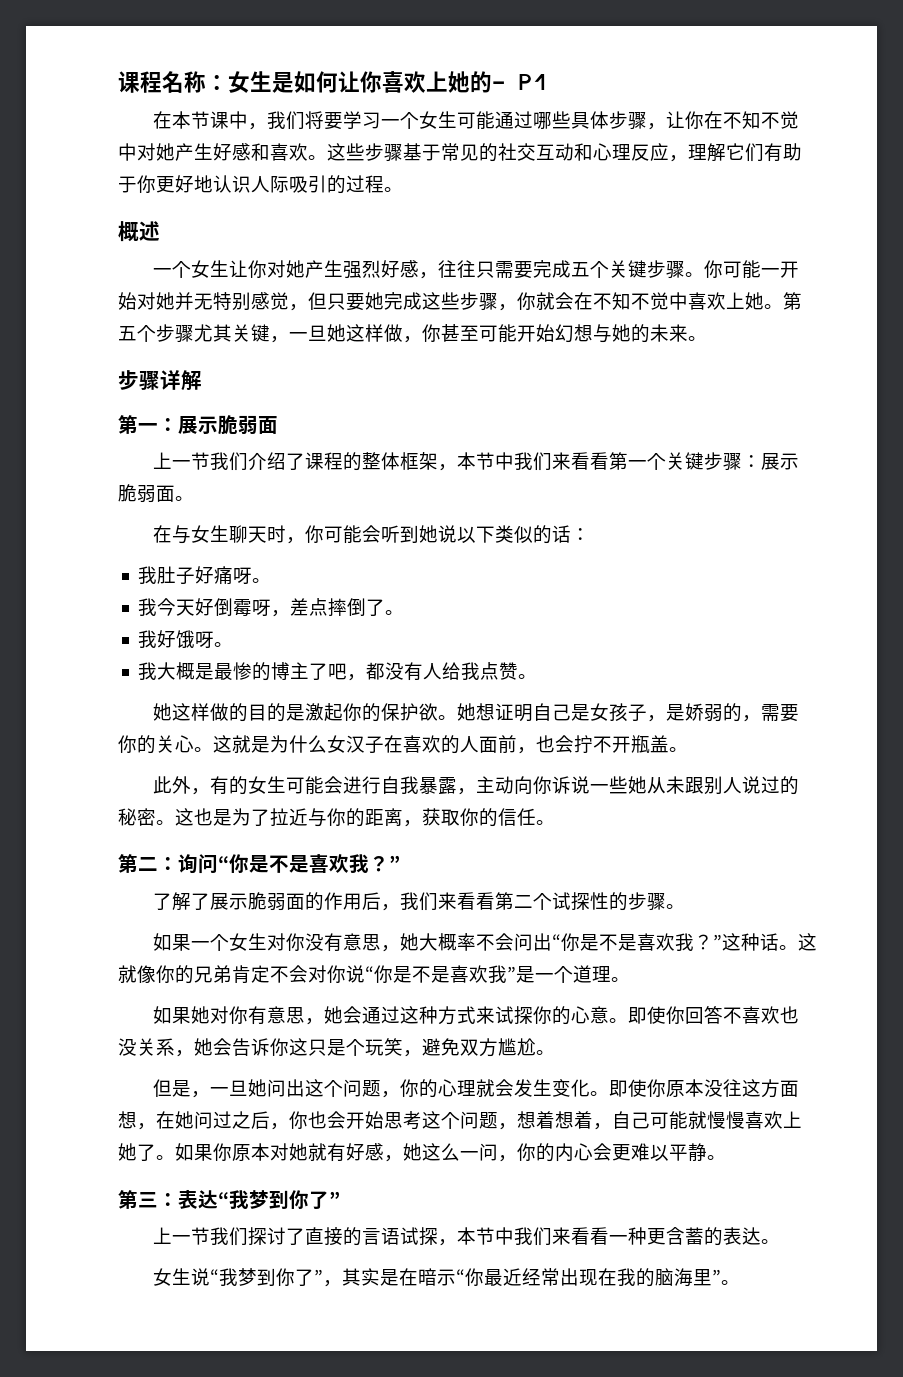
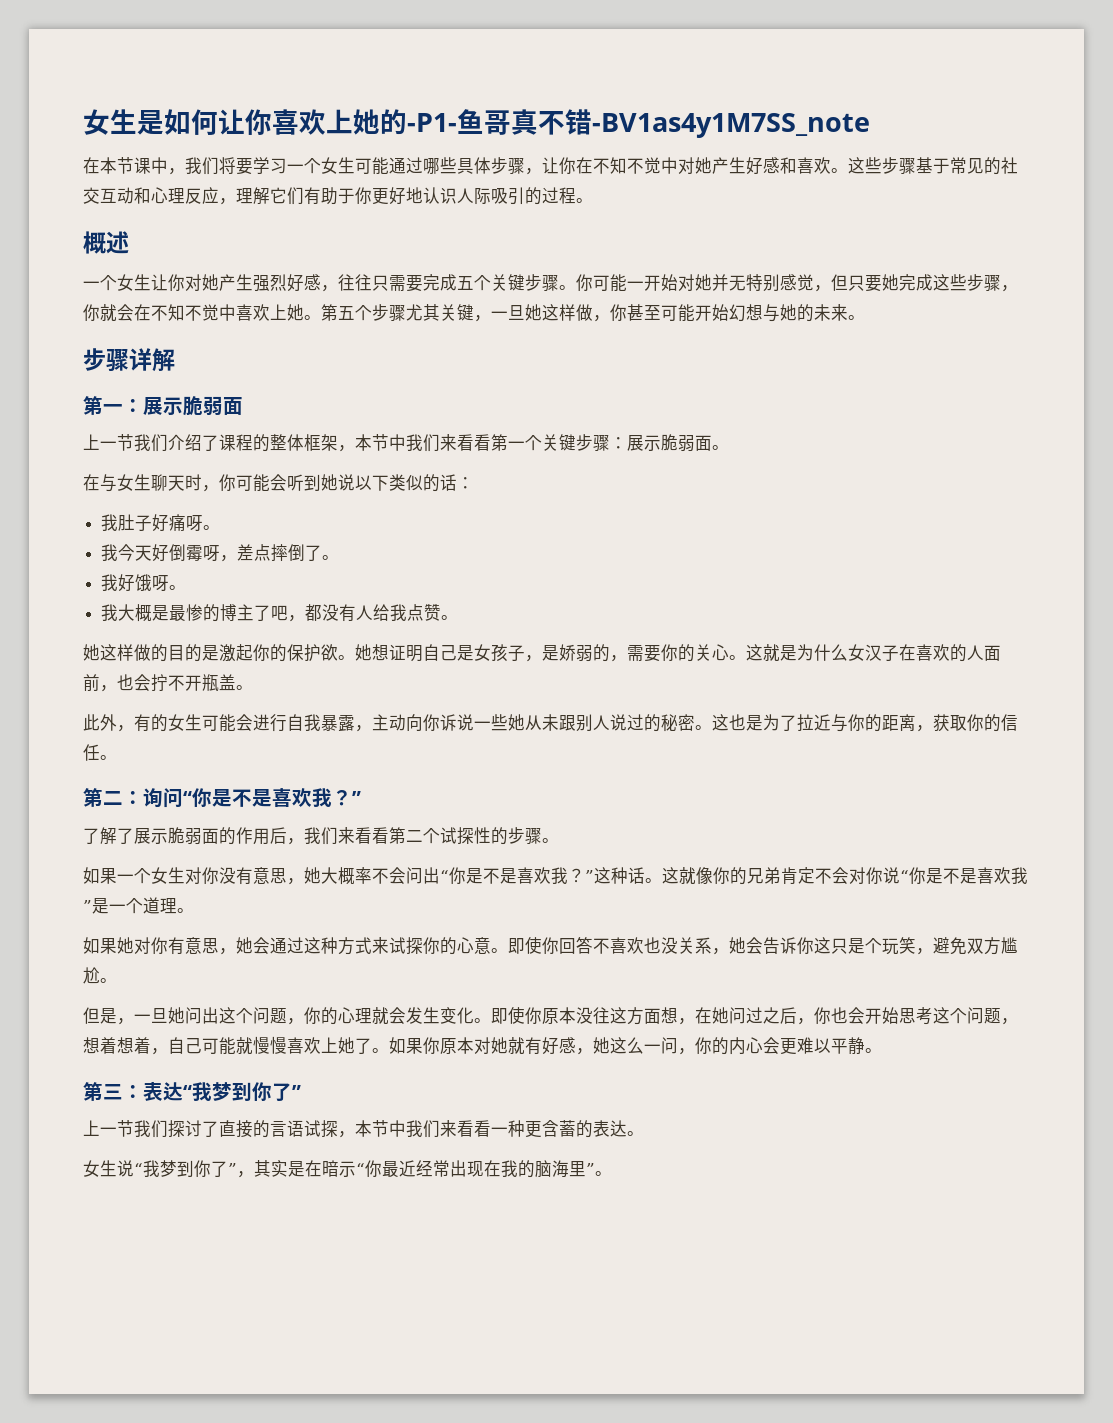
[118,71,228,93] 课程名称： -> (83, 122) none
[492,74,548,90] - P1 -> [407,109,870,138] -P1-鱼哥真不错-BV1as4y1M7SS_note

